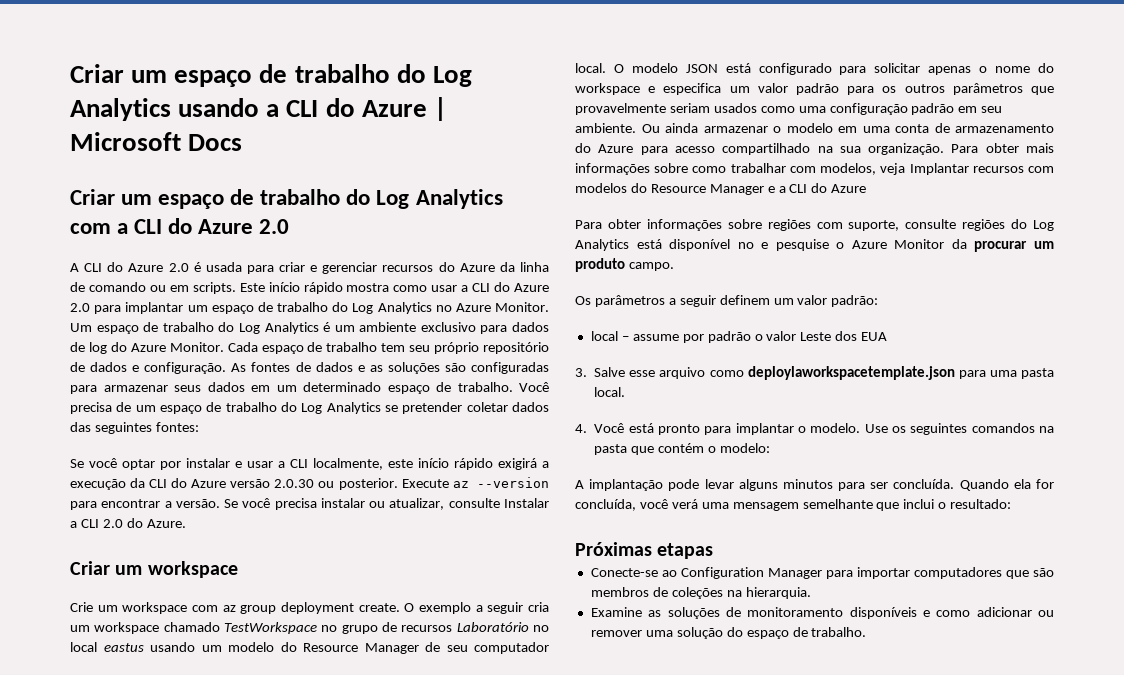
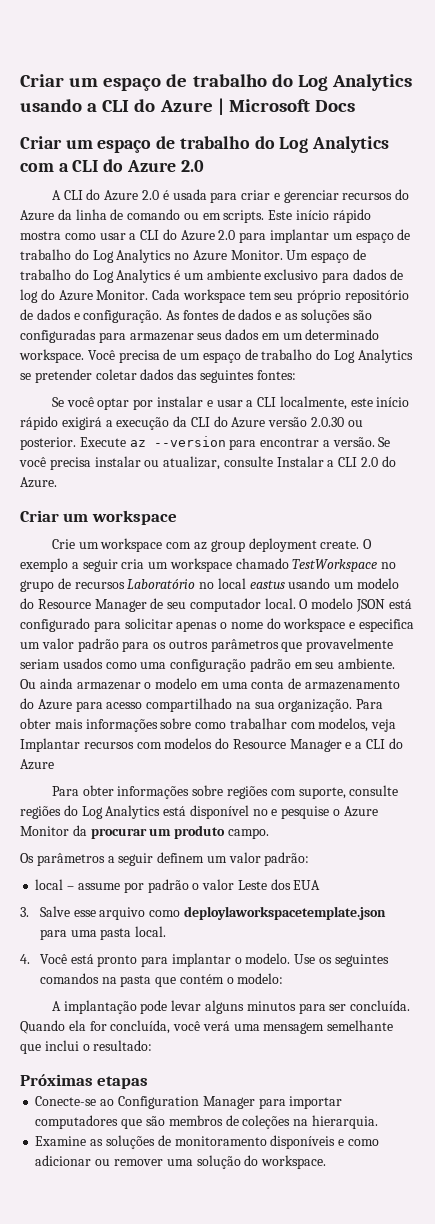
[261,342,378,354] espaço de trabalho -> [182,289,245,303] workspace
[387,382,513,394] espaço de trabalho. -> [19,349,84,363] workspace.
[746,627,867,639] espaço de trabalho. -> [261,1155,327,1169] workspace.

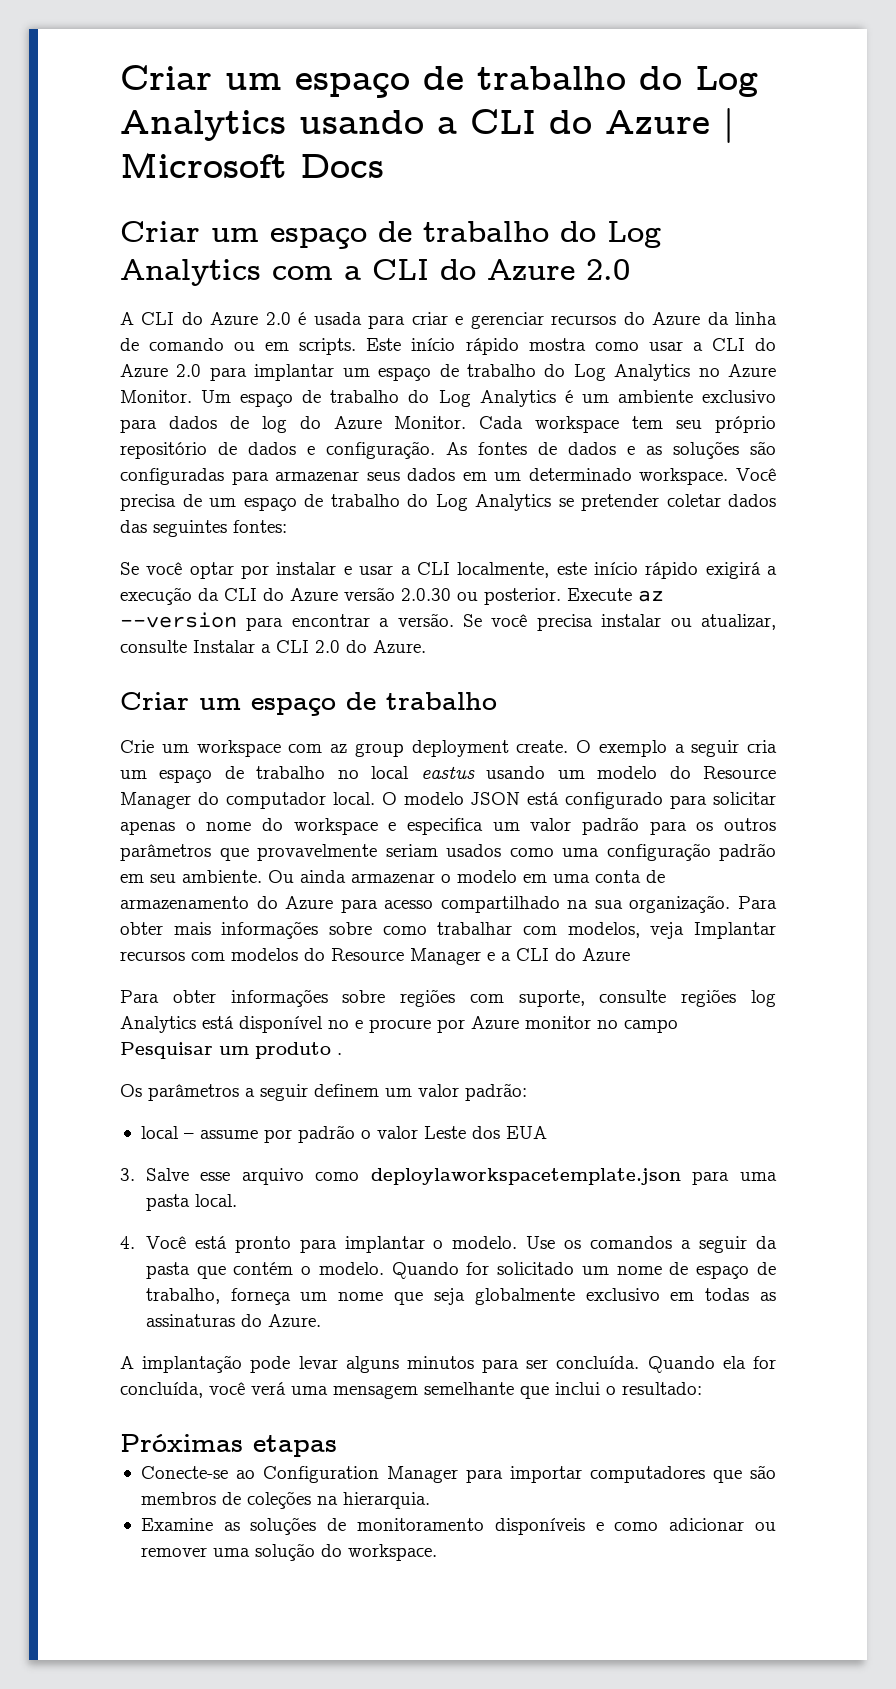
[91,510,177,525] workspace -> [251,692,497,716] espaço de trabalho
[169,558,397,572] [20,578,196,592] workspace chamado TestWorkspace no grupo de recursos Laboratório -> [159,766,326,783] espaço de trabalho
[150,598,187,609] de seu -> [197,792,219,805] do
[63,805,103,819] do Log -> [751,990,776,1007] log
[281,806,378,819] [20,825,147,839] pesquise o Azure Monitor da procurar -> [369,1016,678,1033] [120,1042,213,1059] procure por Azure monitor no campo Pesquisar
[227,828,269,839] campo. -> [337,1053,342,1055] .
[334,954,389,967] [39,973,284,987] seguintes comandos na pasta que contém o modelo: -> [590,1236,777,1253] [145,1262,777,1279] [145,1288,776,1305] [145,1314,321,1327] comandos a seguir da pasta que contém o modelo. Quando for solicitado um nome de espaço de trabalho, forneça um nome que seja globalmente exclusivo em todas as assinaturas do Azure.

